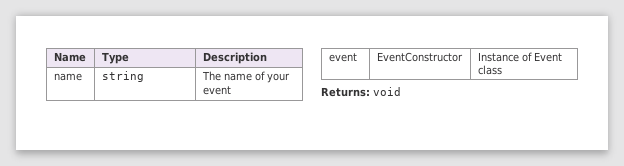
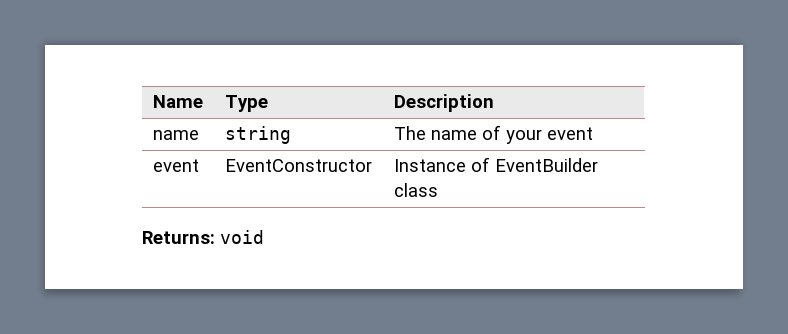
[533,52,562,62] Event -> [494,158,598,172] EventBuilder

